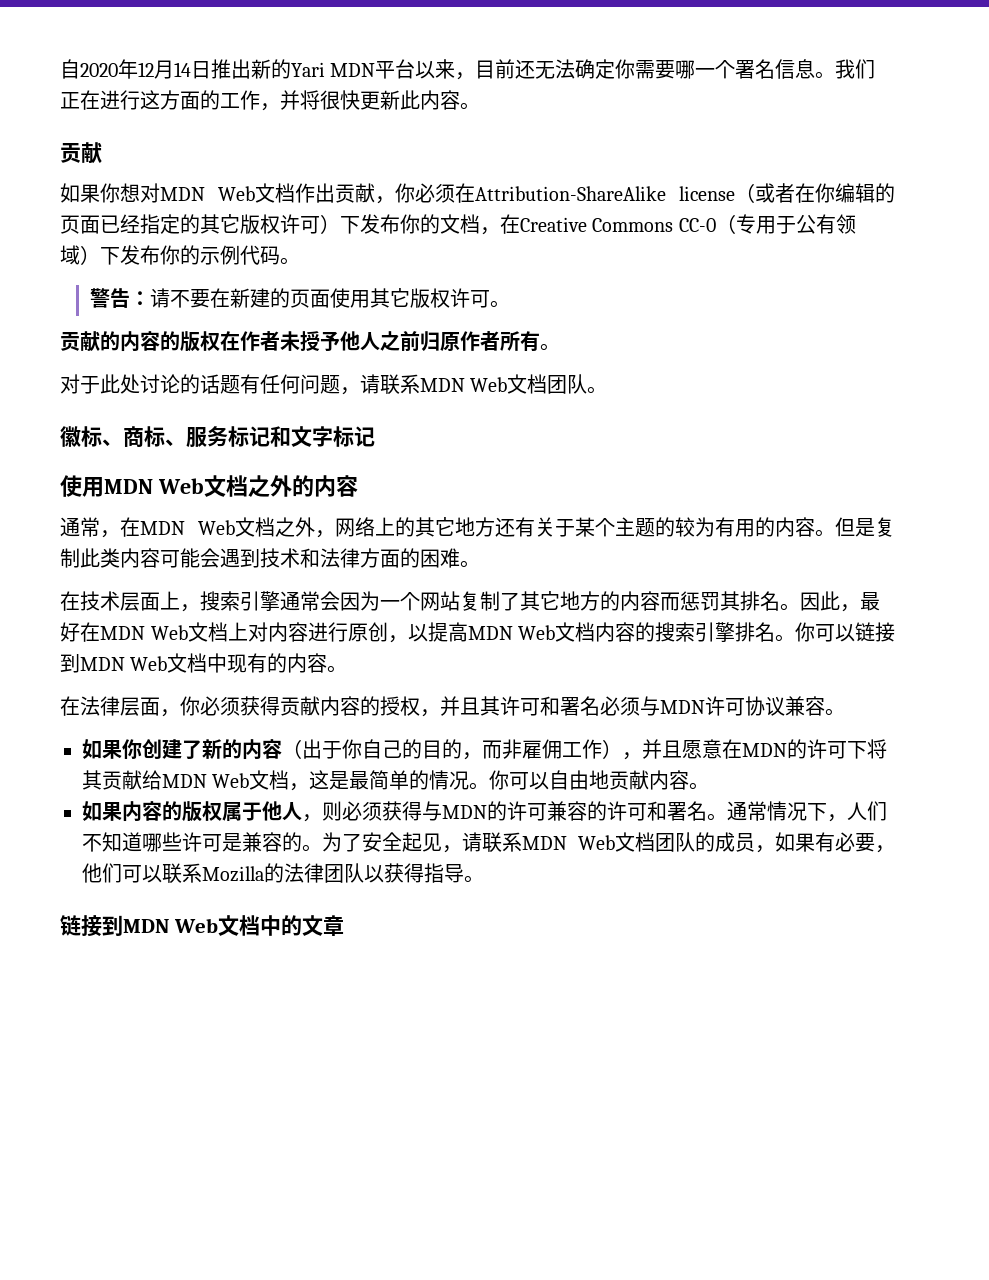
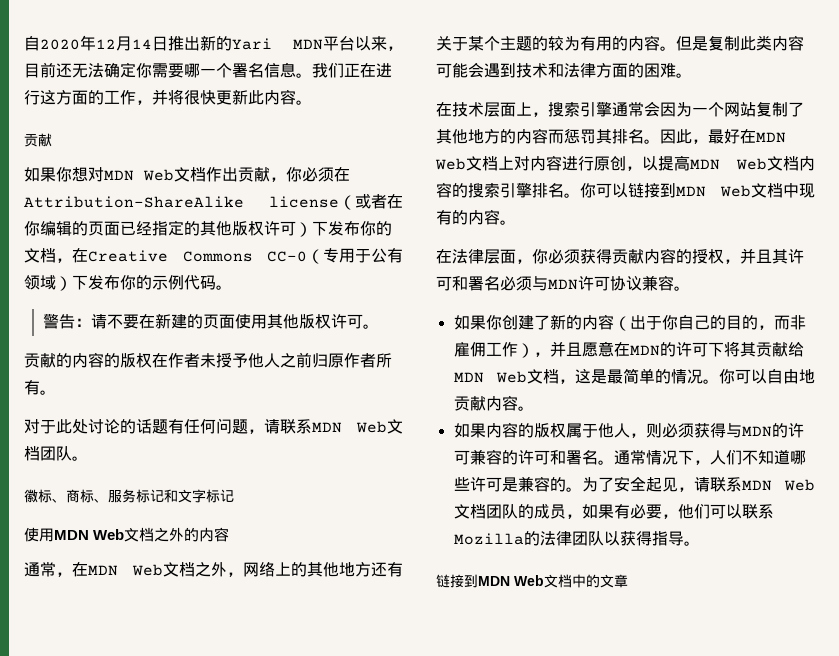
[220,214,240,233] 它 -> [216,221,232,236] 他
[390,288,411,307] 它 -> [282,314,299,329] 他
[435,517,455,536] 它 -> [323,562,339,577] 他
[540,591,560,610] 它 -> [452,129,468,144] 他

